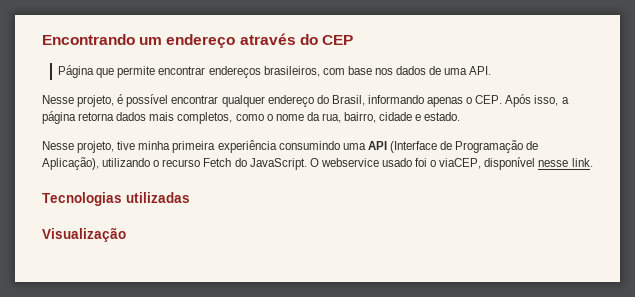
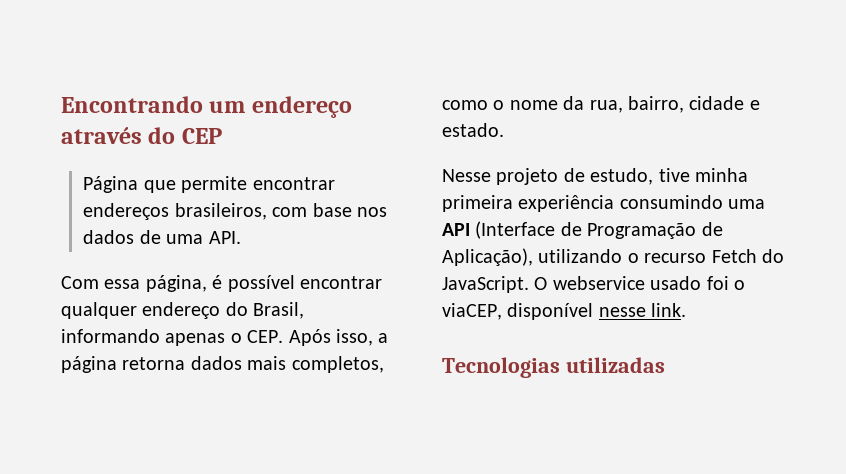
[42,95,115,107] Nesse projeto, -> [61,275,207,292] Com essa página,
[77,141,115,153] projeto, -> [496,168,654,185] projeto de estudo,
[42,227,126,242] // Visualização -> (665, 365) none

